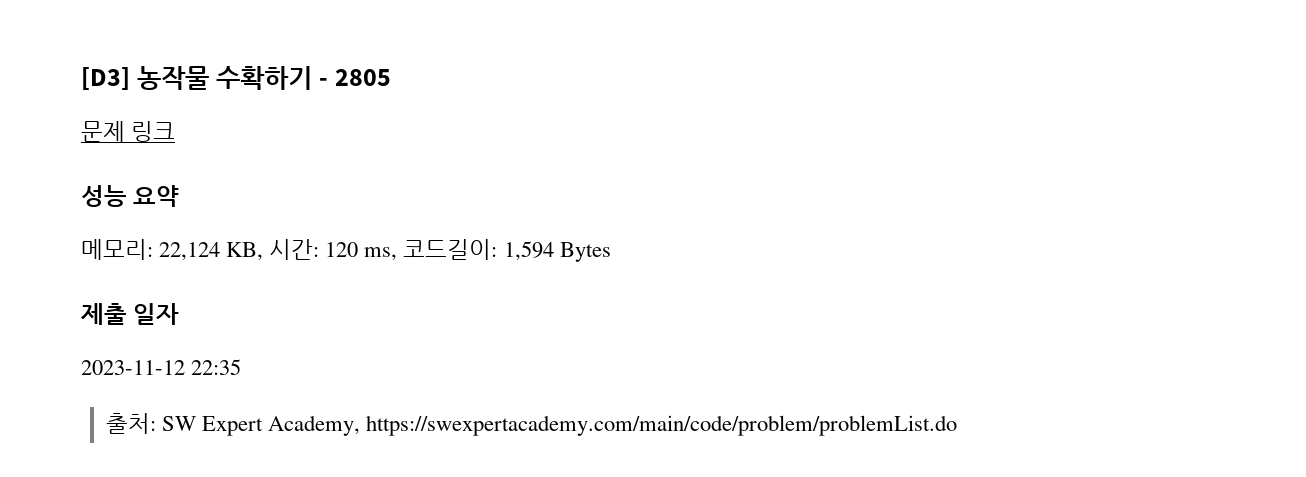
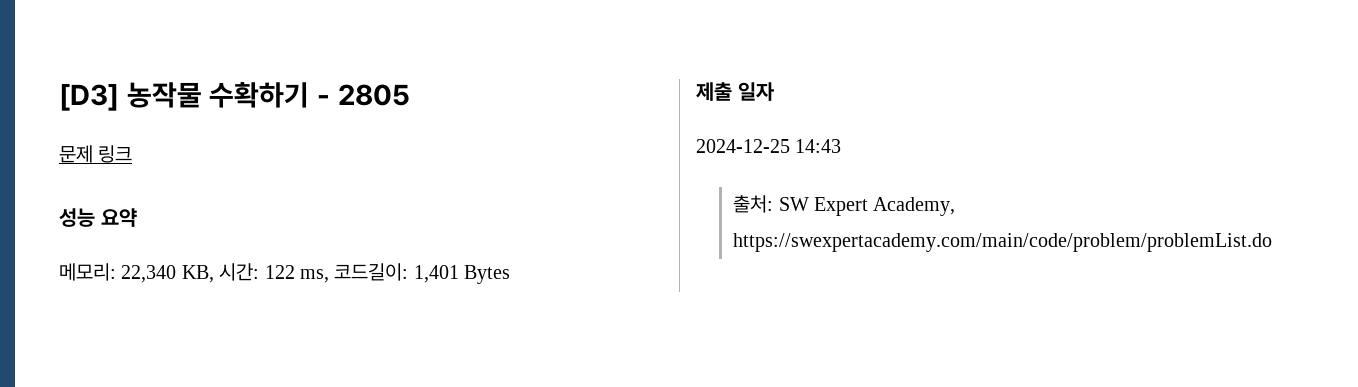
[159,242,221,261] 22,124 -> [121,265,177,283] 22,340
[325,242,359,257] 120 -> [264,265,295,279] 122
[503,241,554,261] 1,594 -> [413,265,459,283] 1,401
[81,359,242,375] 2023-11-12 22:35 -> [696,139,842,153] 2024-12-25 14:43

